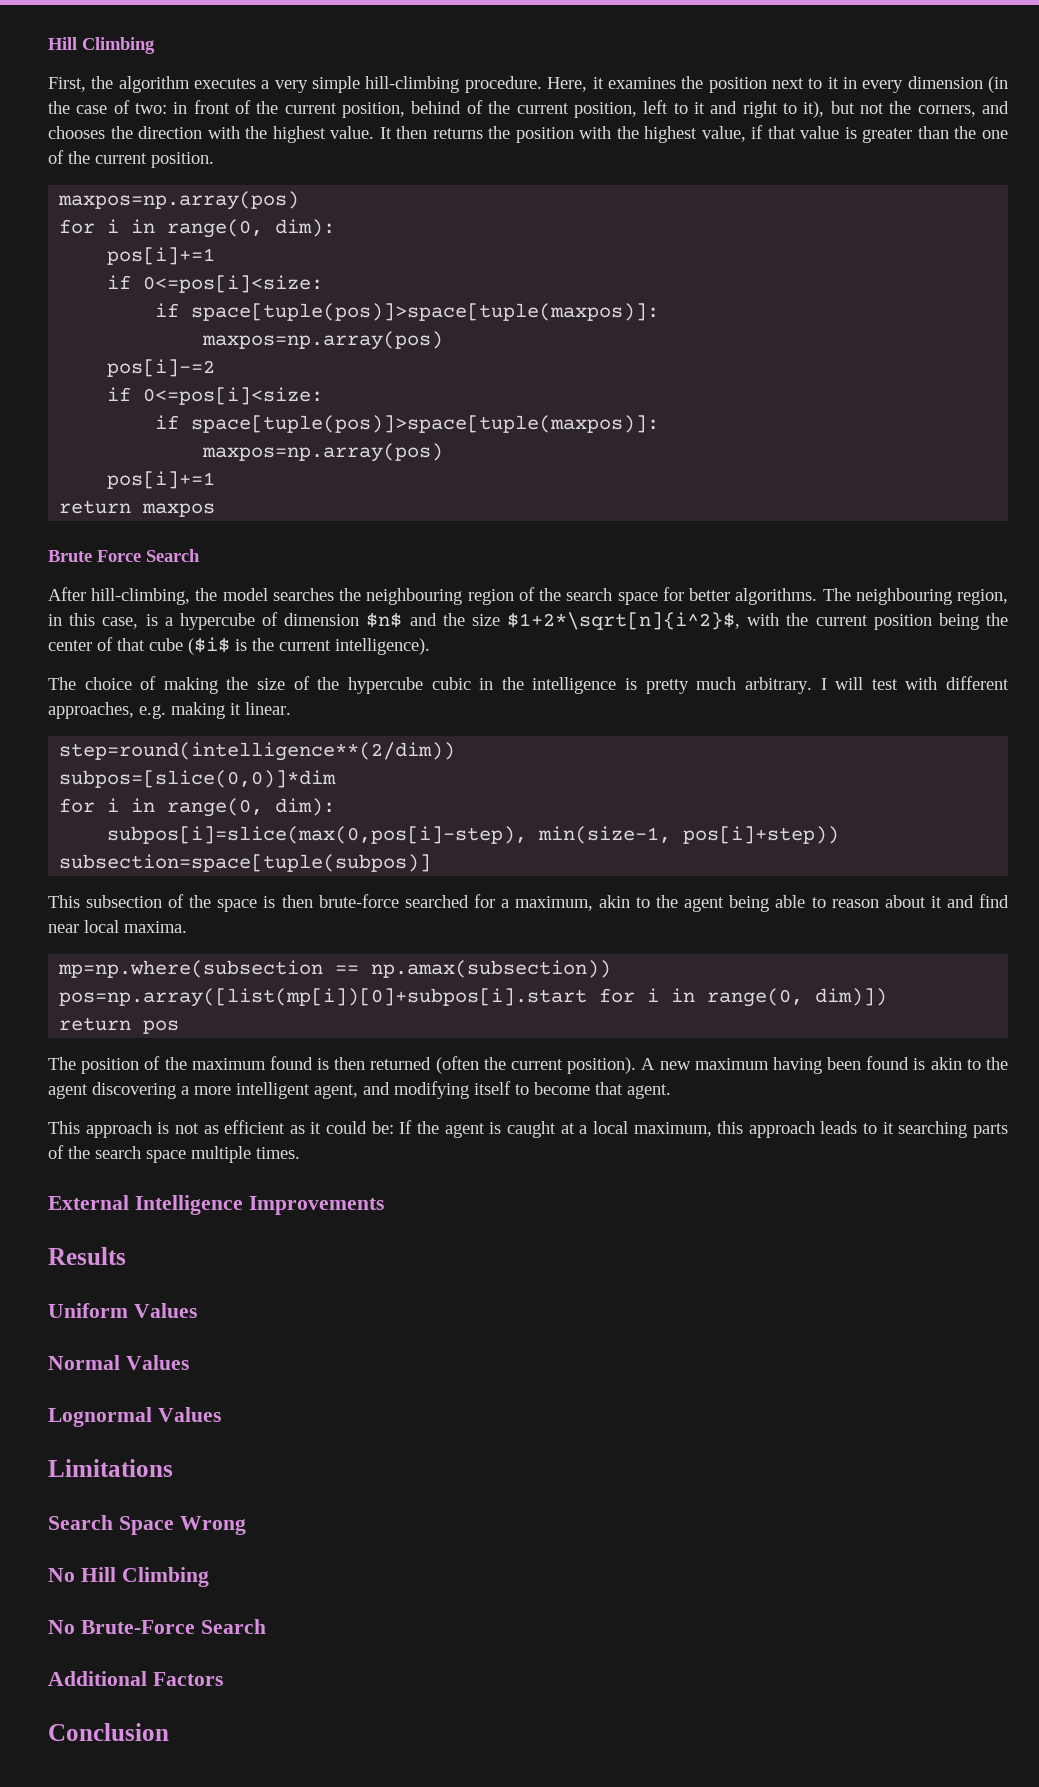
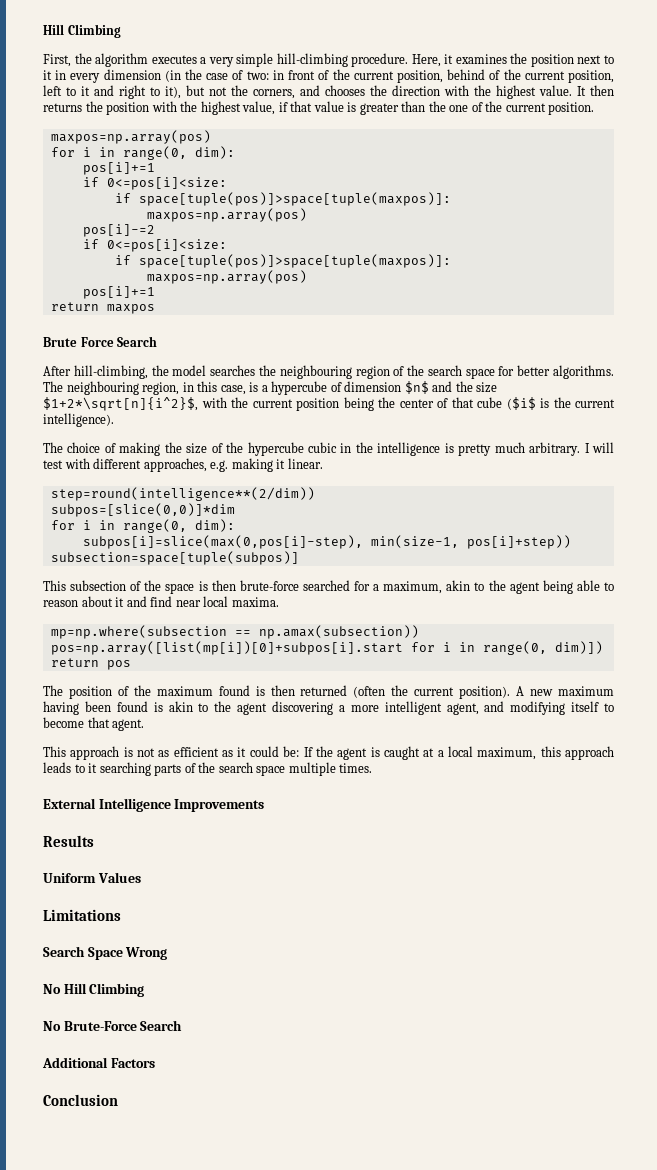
[48,1355,189,1370] [48,1407,221,1427] // Normal Values // Lognormal Values -> (141, 877) none

